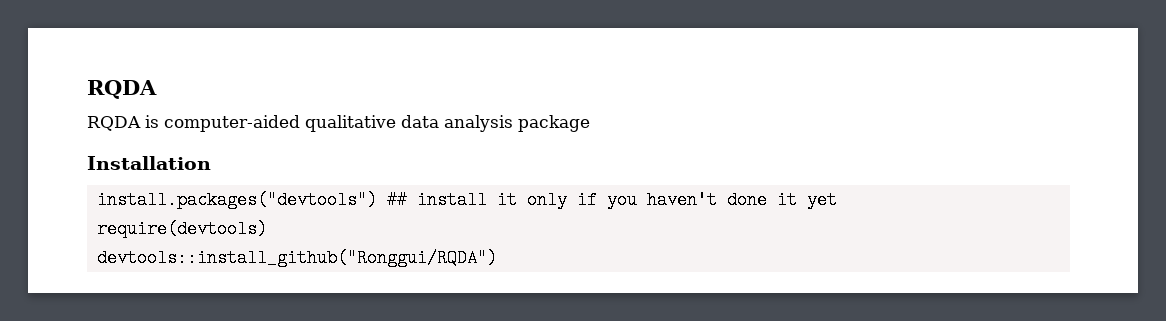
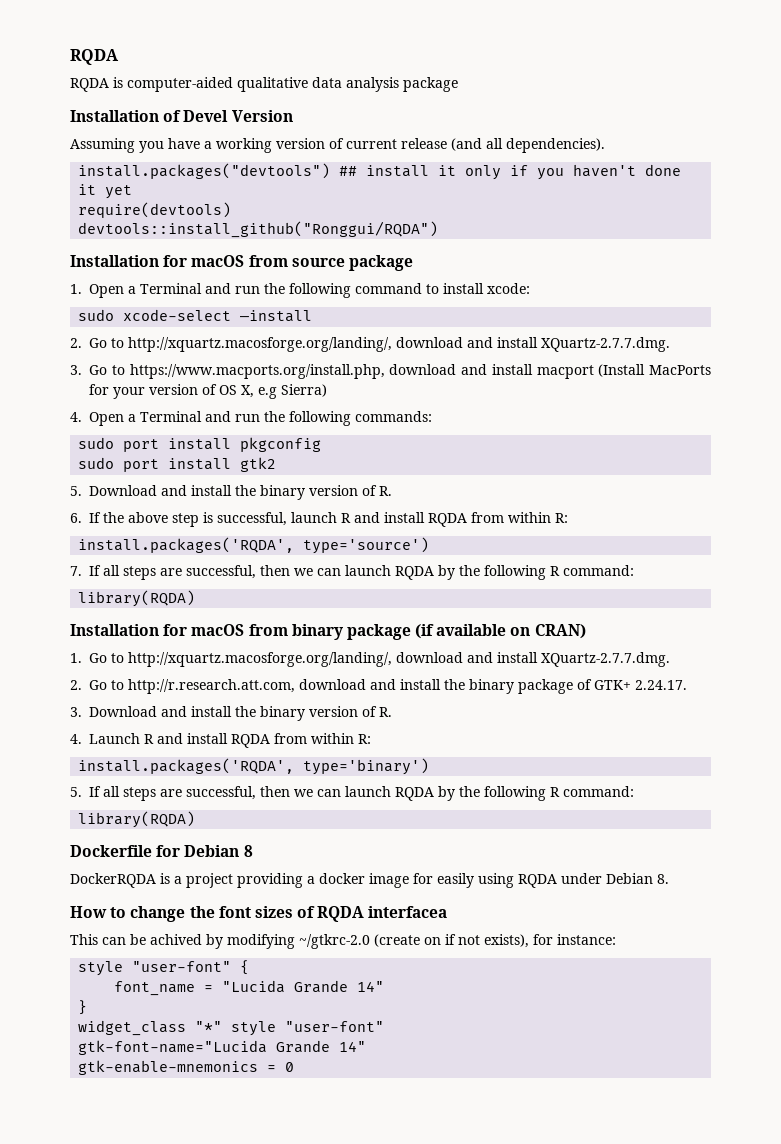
(211, 163) none -> [163,110,293,122] [70,138,605,153] of Devel Version // Assuming you have a working version of current release (and all dependencies).
(497, 258) none -> [70,255,413,271] [70,283,530,298] [78,309,313,322] [70,337,670,352] [70,364,711,379] [89,384,327,399] [70,411,432,426] [78,437,322,452] [78,457,277,472] [70,485,392,500] [70,512,568,527] [78,537,430,554] [70,565,634,580] [78,590,196,607] [70,624,586,640] [70,652,670,667] [70,679,687,694] [70,706,392,721] [70,733,371,748] [78,758,430,775] [70,786,634,801] [78,811,196,828] [70,845,253,857] [70,873,669,888] [70,906,448,922] [70,934,616,949] [78,960,250,976] [114,980,385,996] [78,1000,88,1015] [78,1020,385,1036] [78,1040,367,1055] [78,1060,295,1075] // Installation for macOS from source package // 1. Open a Terminal and run the following command to install xcode: // sudo xcode-select —install // 2. Go to http://xquartz.macosforge.org/landing/, download and install XQuartz-2.7.7.dmg. // 3. Go to https://www.macports.org/install.php, download and install macport (Install MacPorts for your version of OS X, e.g Sierra) // 4. Open a Terminal and run the following commands: // sudo port install pkgconfig // sudo port install gtk2 // 5. Download and install the binary version of R. // 6. If the above step is successful, launch R and install RQDA from within R: // install.packages('RQDA', type='source') // 7. If all steps are successful, then we can launch RQDA by the following R command: // library(RQDA) // Installation for macOS from binary package (if available on CRAN) // 1. Go to http://xquartz.macosforge.org/landing/, download and install XQuartz-2.7.7.dmg. // 2. Go to http://r.research.att.com, download and install the binary package of GTK+ 2.24.17. // 3. Download and install the binary version of R. // 4. Launch R and install RQDA from within R: // install.packages('RQDA', type='binary') // 5. If all steps are successful, then we can launch RQDA by the following R command: // library(RQDA) // Dockerfile for Debian 8 // DockerRQDA is a project providing a docker image for easily using RQDA under Debian 8. // How to change the font sizes of RQDA interfacea // This can be achived by modifying ~/gtkrc-2.0 (create on if not exists), for instance: // style "user-font" { // font_name = "Lucida Grande 14" // } // widget_class "*" style "user-font" // gtk-font-name="Lucida Grande 14" // gtk-enable-mnemonics = 0

